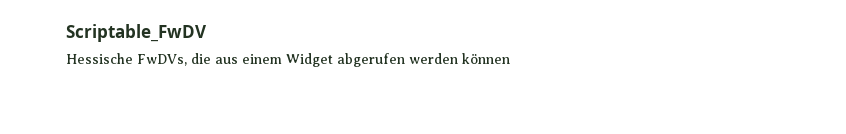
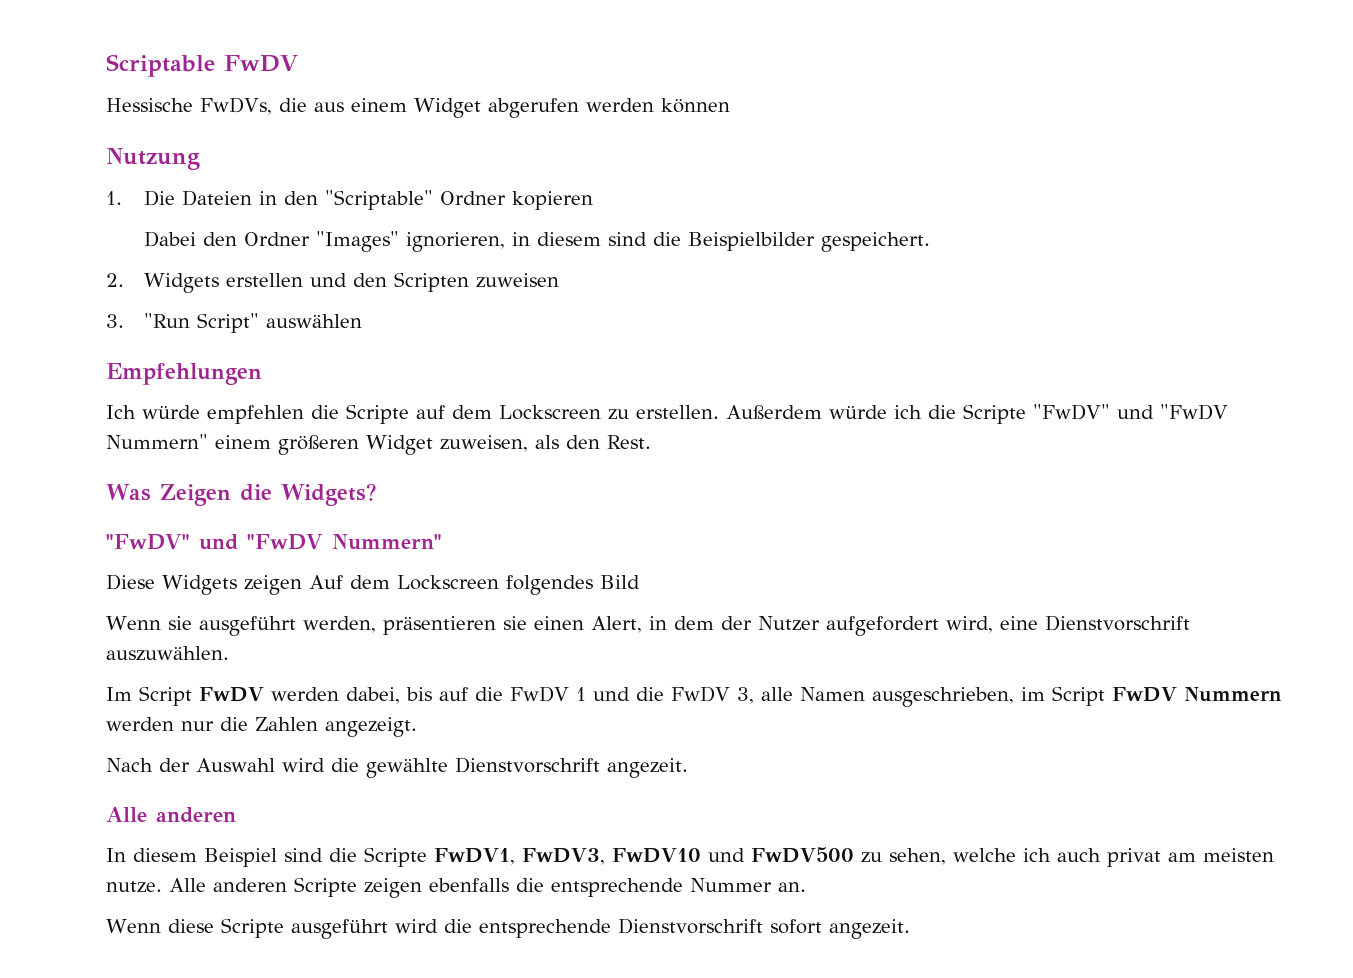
[66,24,207,42] Scriptable_FwDV -> [106,54,298,77] Scriptable FwDV
(510, 58) none -> [106,148,200,170] [106,190,594,210] [144,231,931,252] [106,272,560,293] [106,313,363,333] [106,363,262,385] [106,404,1228,424] [106,434,651,455] [106,483,376,506] [106,534,442,550] [106,574,640,595] [106,615,1190,636] [106,646,229,661] [106,686,1282,707] [106,717,417,737] [106,757,688,778] [106,807,236,823] [106,847,1274,867] [106,877,806,898] [106,918,910,939] // Nutzung // 1. Die Dateien in den "Scriptable" Ordner kopieren // Dabei den Ordner "Images" ignorieren, in diesem sind die Beispielbilder gespeichert. // 2. Widgets erstellen und den Scripten zuweisen // 3. "Run Script" auswählen // Empfehlungen // Ich würde empfehlen die Scripte auf dem Lockscreen zu erstellen. Außerdem würde ich die Scripte "FwDV" und "FwDV Nummern" einem größeren Widget zuweisen, als den Rest. // Was Zeigen die Widgets? // "FwDV" und "FwDV Nummern" // Diese Widgets zeigen Auf dem Lockscreen folgendes Bild // Wenn sie ausgeführt werden, präsentieren sie einen Alert, in dem der Nutzer aufgefordert wird, eine Dienstvorschrift auszuwählen. // Im Script FwDV werden dabei, bis auf die FwDV 1 und die FwDV 3, alle Namen ausgeschrieben, im Script FwDV Nummern werden nur die Zahlen angezeigt. // Nach der Auswahl wird die gewählte Dienstvorschrift angezeit. // Alle anderen // In diesem Beispiel sind die Scripte FwDV1, FwDV3, FwDV10 und FwDV500 zu sehen, welche ich auch privat am meisten nutze. Alle anderen Scripte zeigen ebenfalls die entsprechende Nummer an. // Wenn diese Scripte ausgeführt wird die entsprechende Dienstvorschrift sofort angezeit.

